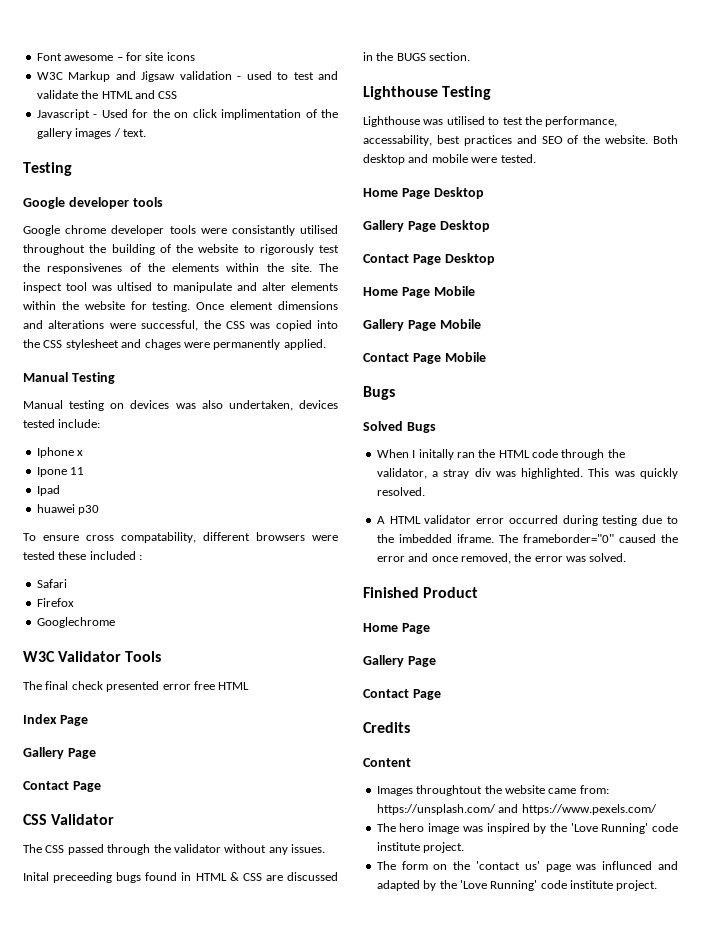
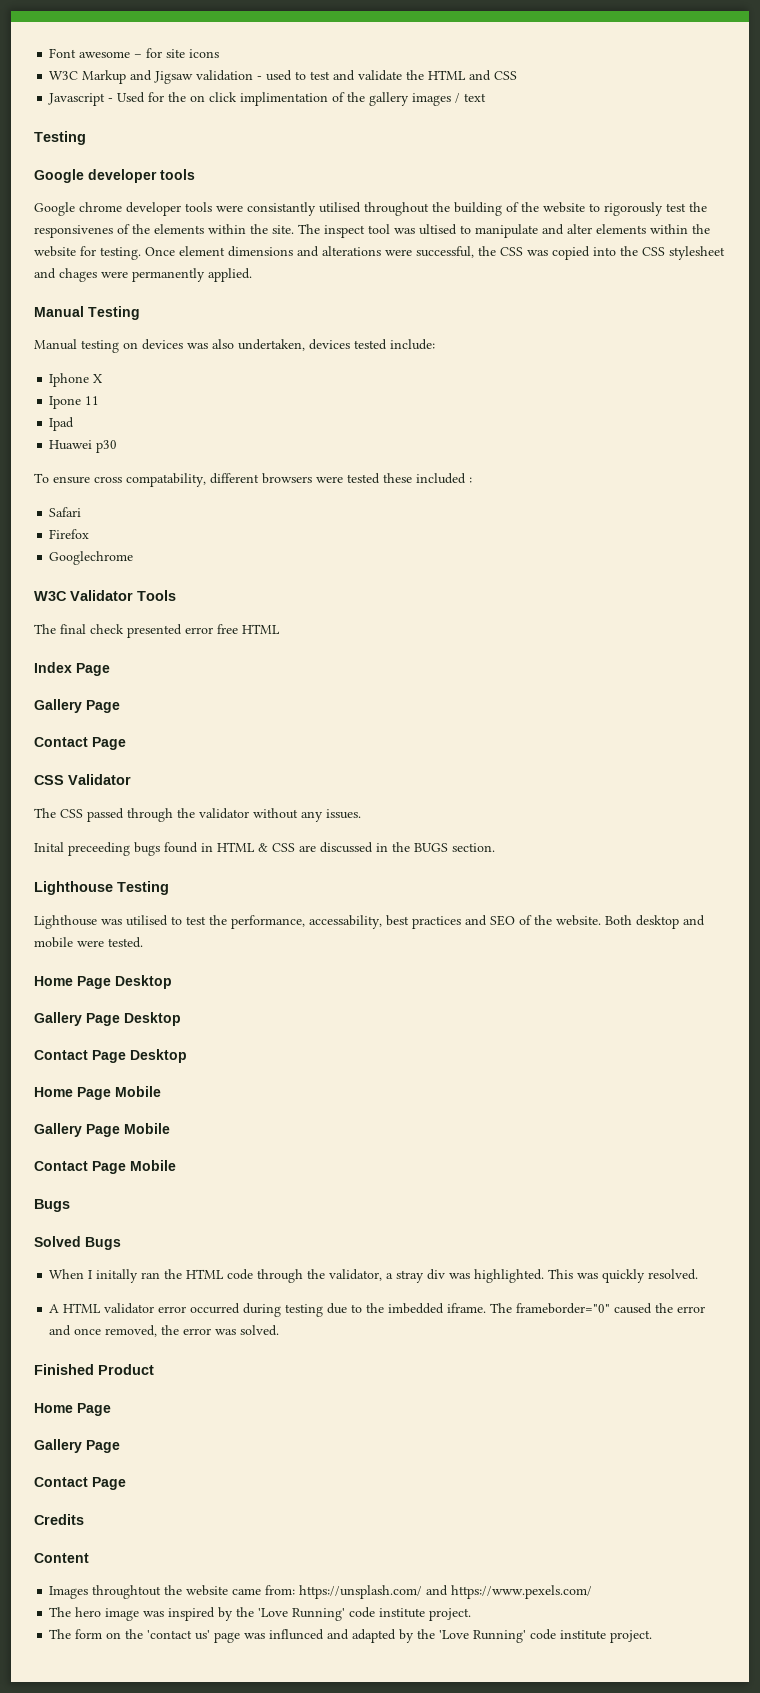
[122,129,146,137] text. -> [464,93,487,102] text
[77,450,84,456] x -> [93,374,104,383] X
[36,504,75,513] huawei -> [49,440,93,450] Huawei

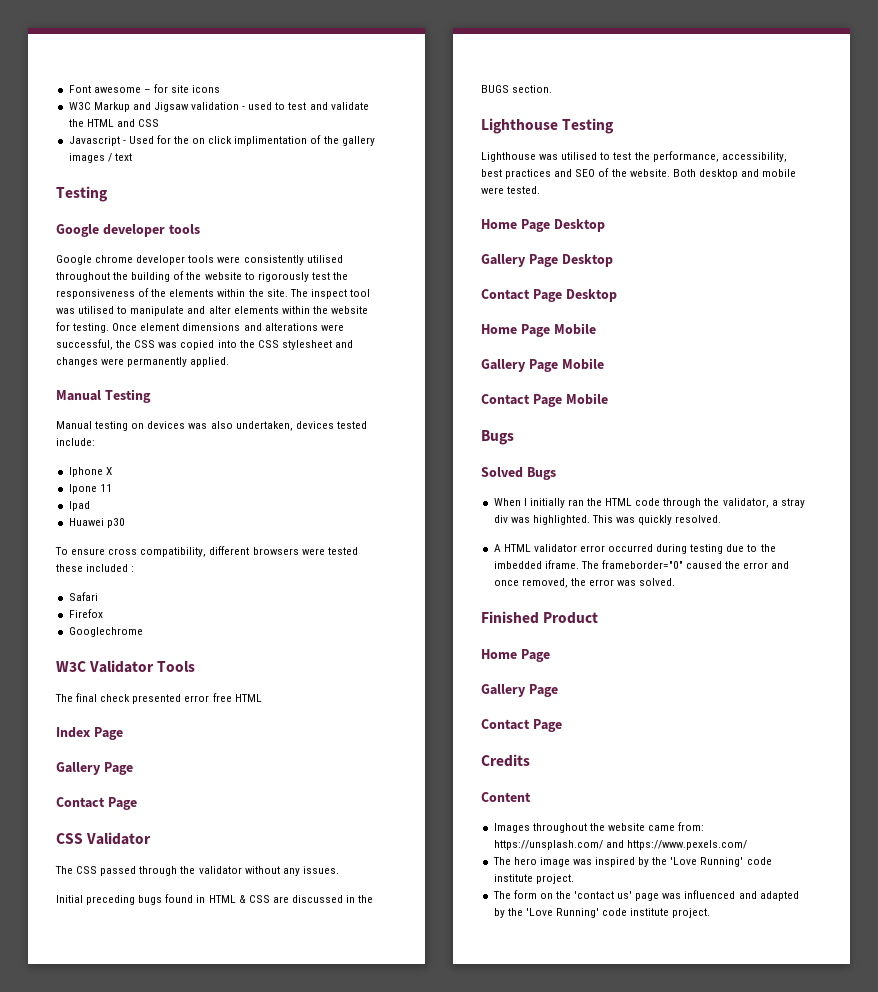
[247,202,316,216] consistantly -> [243,255,304,265] consistently
[34,225,113,238] responsivenes -> [56,289,135,299] responsiveness
[419,224,457,235] ultised -> [78,306,115,314] utilised
[59,268,97,282] chages -> [56,357,98,367] changes
[126,473,206,487] compatability, -> [140,547,207,557] compatibility,
[34,842,130,856] Inital preceeding -> [56,895,136,905] Initial preceding
[309,915,382,929] accessability, -> [721,152,787,162] accessibility,
[96,1269,139,1283] initally -> [529,498,565,508] initially
[92,1585,162,1599] throughtout -> [532,823,587,833] throughout
[269,1629,325,1640] influnced -> [684,890,736,899] influenced

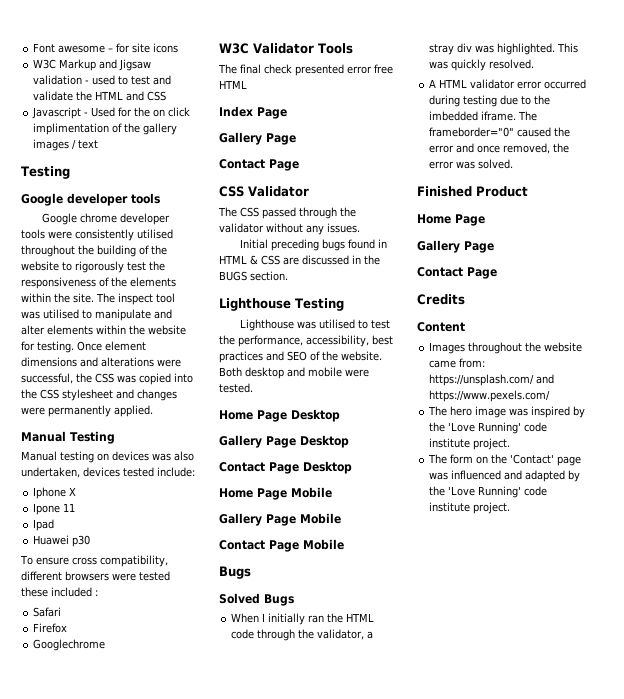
[574,891,633,899] 'contact us' -> [510,454,555,464] 'Contact'

